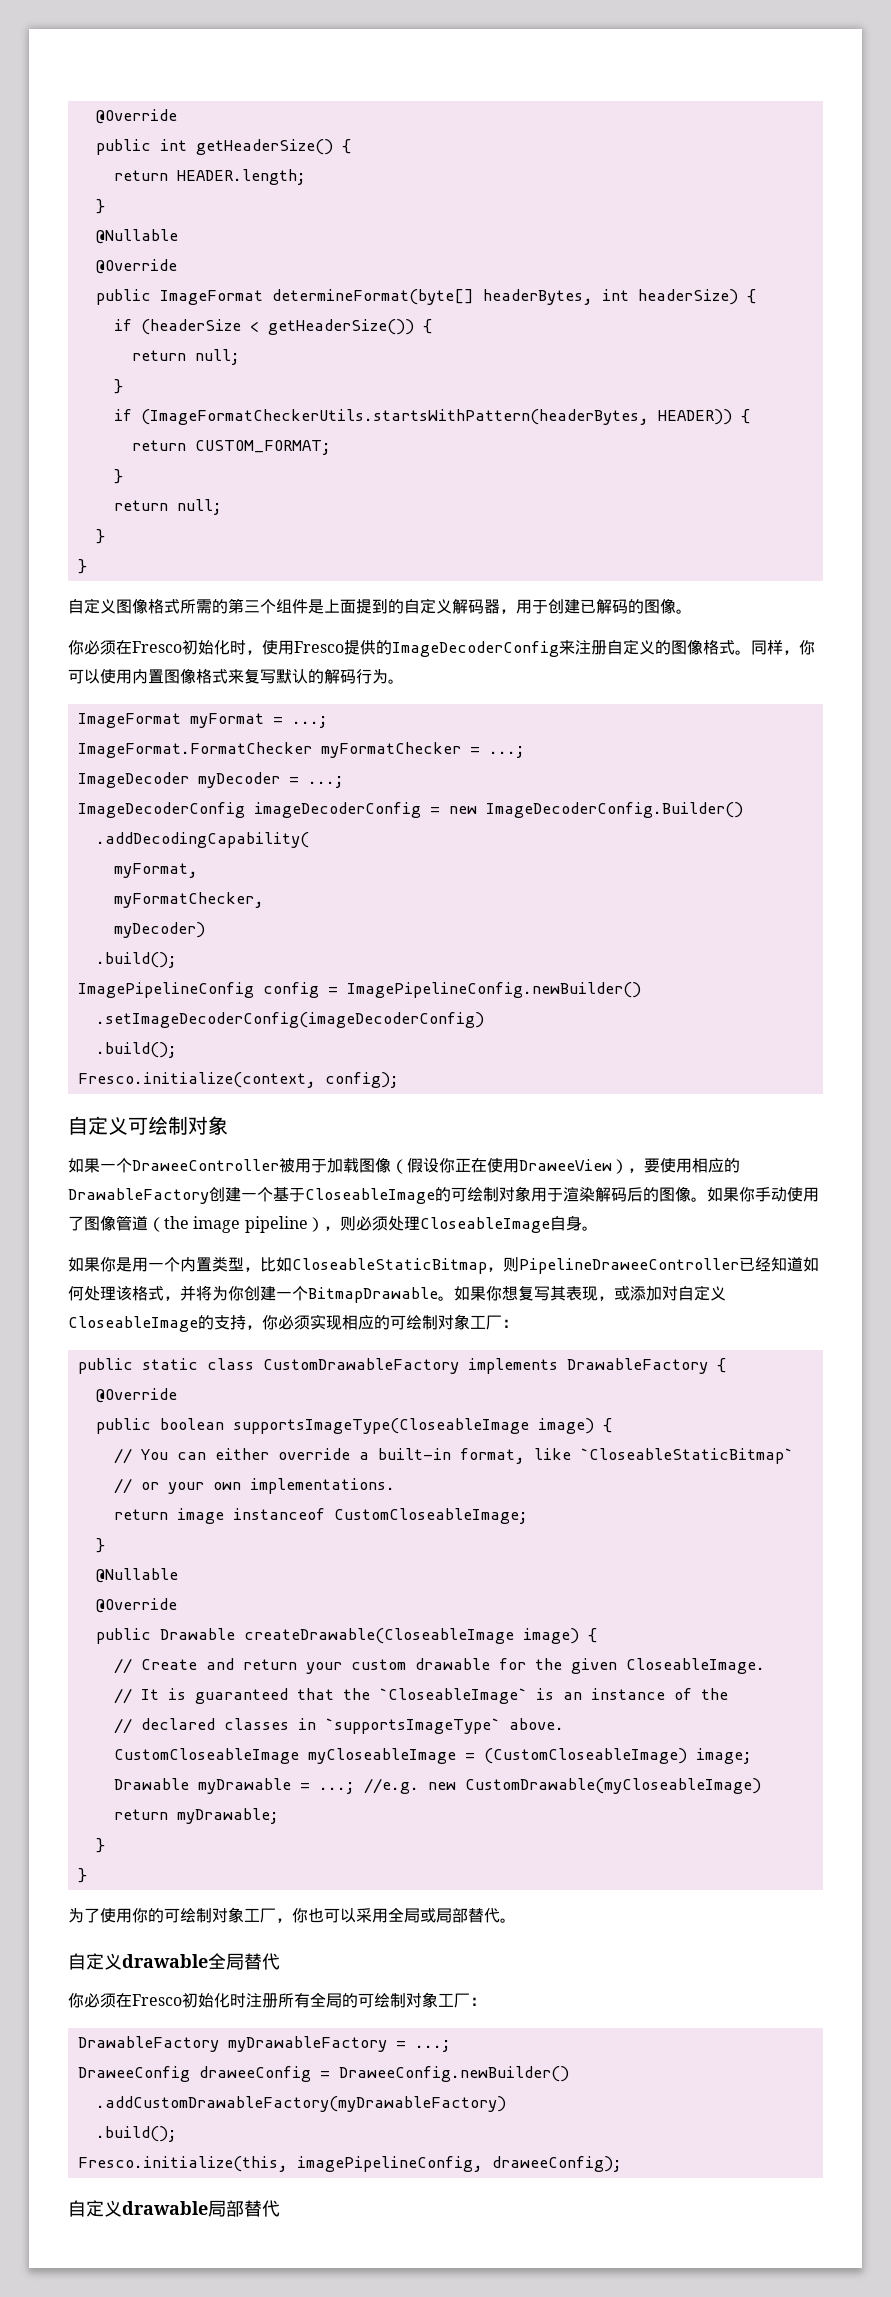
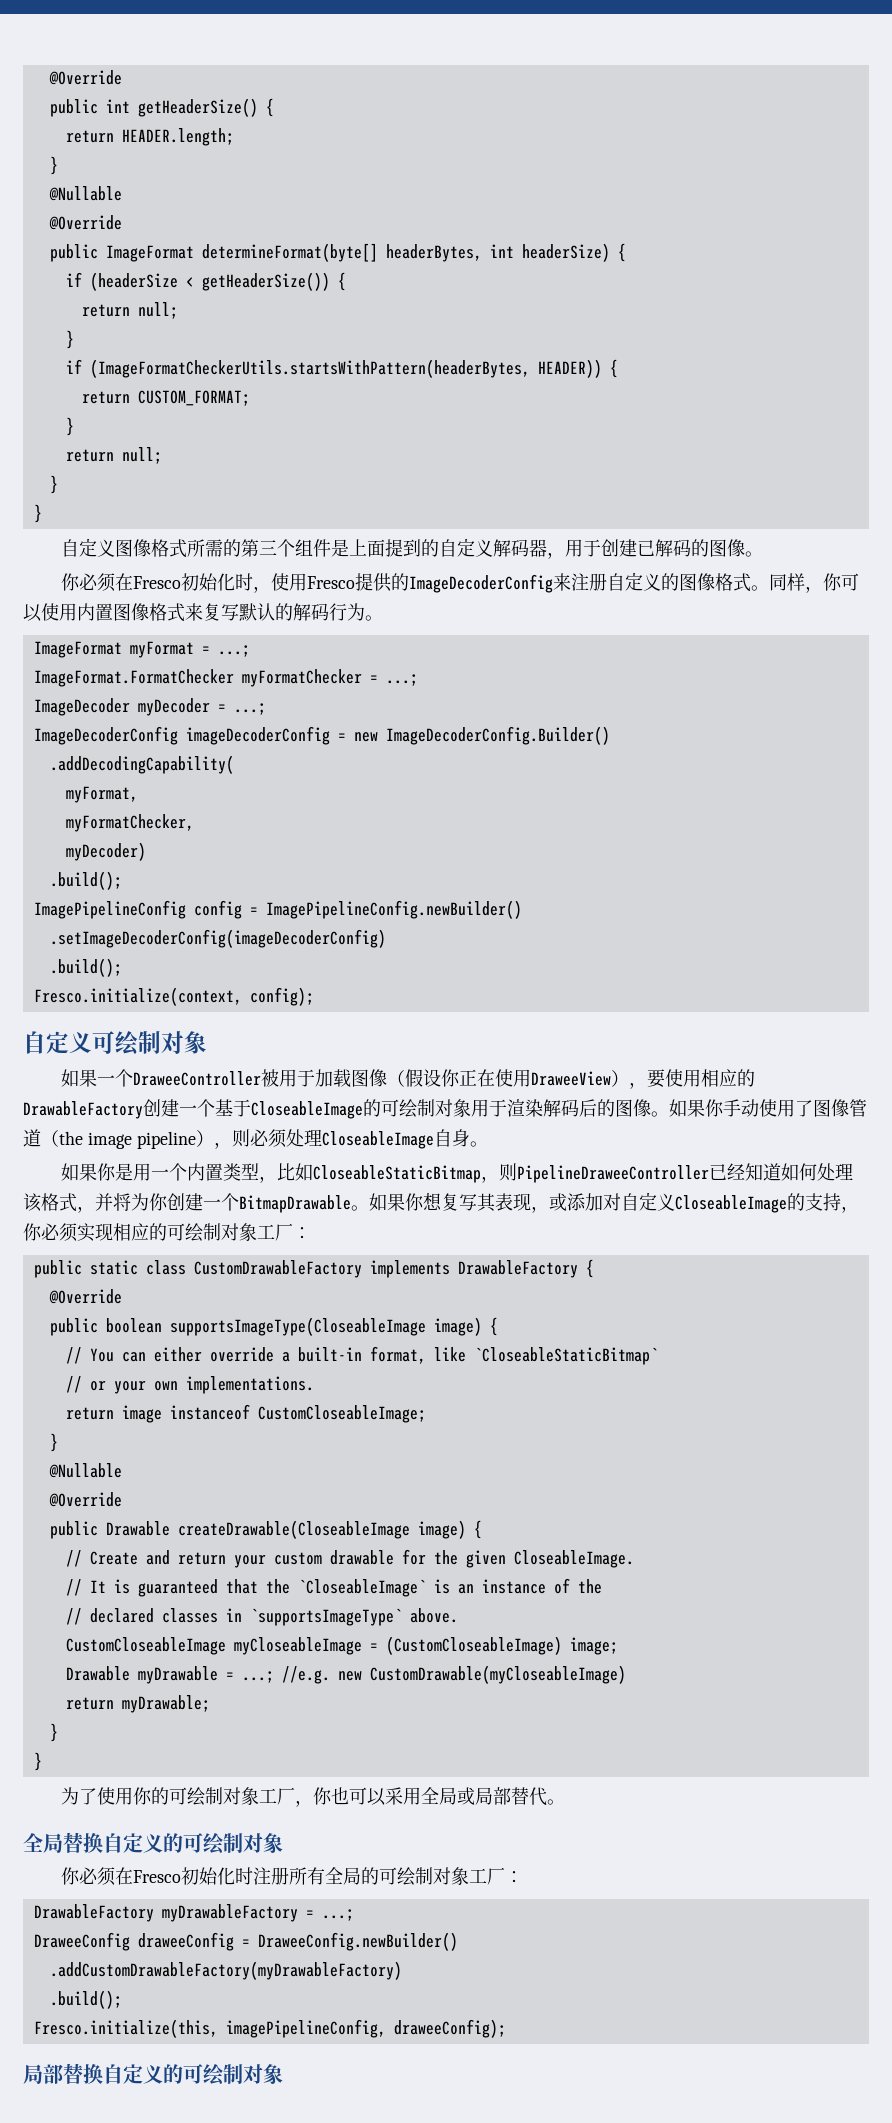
[68,1953,280,1970] 自定义drawable全局替代 -> [23,1832,283,1855] 全局替换自定义的可绘制对象
[68,2200,280,2217] 自定义drawable局部替代 -> [23,2063,283,2086] 局部替换自定义的可绘制对象

